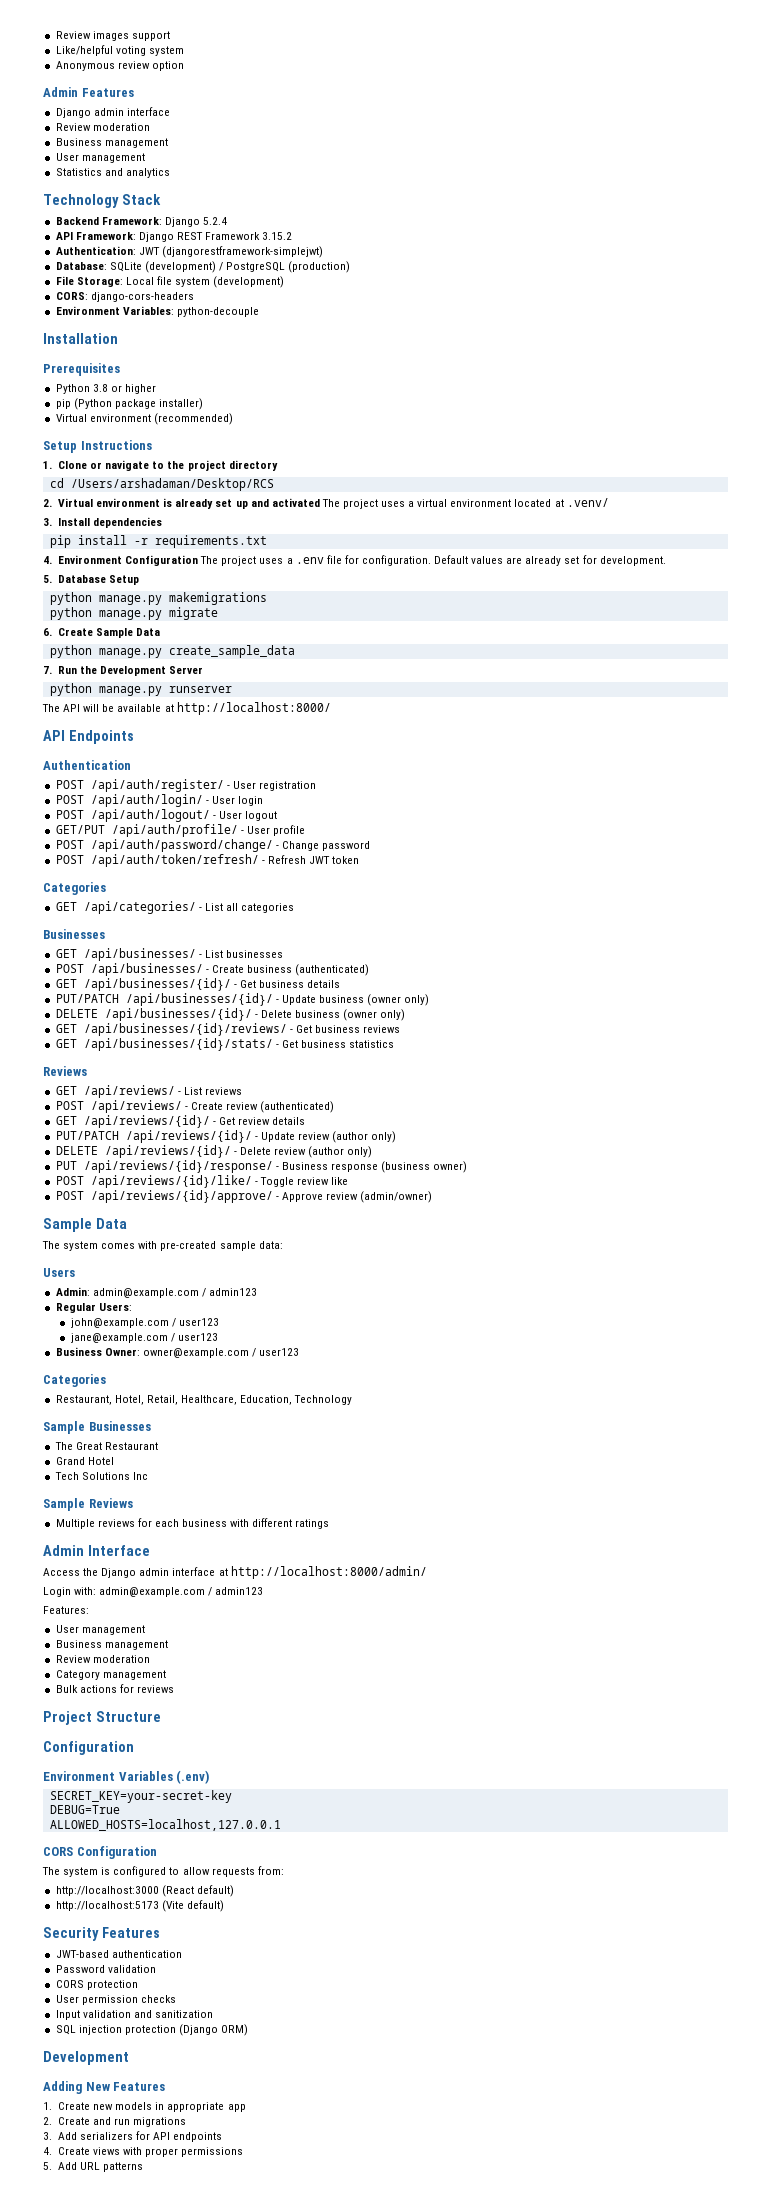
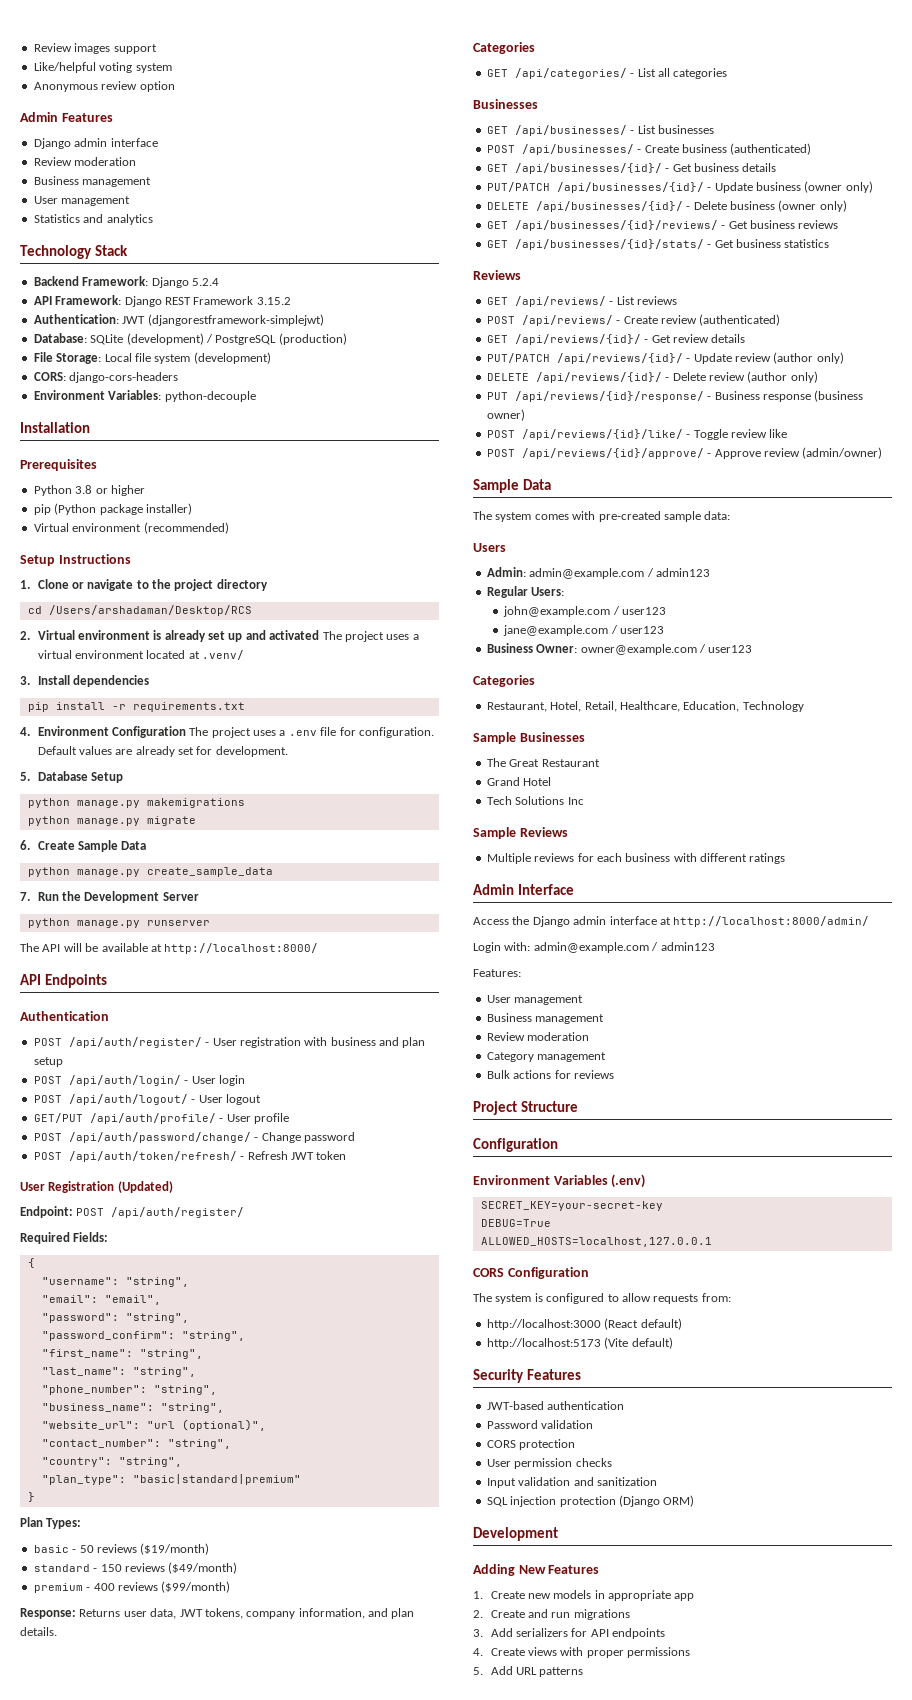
(316, 786) none -> [304,1037,426,1048] [33,1057,63,1067] with business and plan setup
(360, 860) none -> [20,1181,173,1193] [20,1206,245,1218] [20,1232,109,1244] [27,1258,35,1268] [41,1277,189,1287] [41,1295,161,1305] [41,1313,189,1323] [41,1331,245,1341] [41,1349,203,1359] [41,1367,196,1377] [41,1385,217,1395] [41,1403,224,1413] [41,1419,266,1431] [41,1439,231,1449] [41,1457,182,1467] [41,1474,301,1485] [27,1492,35,1502] [20,1517,82,1529] [33,1543,210,1555] [33,1562,238,1574] [33,1581,231,1593] [20,1608,415,1619] [20,1627,57,1636] // User Registration (Updated) // Endpoint: POST /api/auth/register/ // Required Fields: // { // "username": "string", // "email": "email", // "password": "string", // "password_confirm": "string", // "first_name": "string", // "last_name": "string", // "phone_number": "string", // "business_name": "string", // "website_url": "url (optional)", // "contact_number": "string", // "country": "string", // "plan_type": "basic|standard|premium" // } // Plan Types: // basic - 50 reviews ($19/month) // standard - 150 reviews ($49/month) // premium - 400 reviews ($99/month) // Response: Returns user data, JWT tokens, company information, and plan details.

